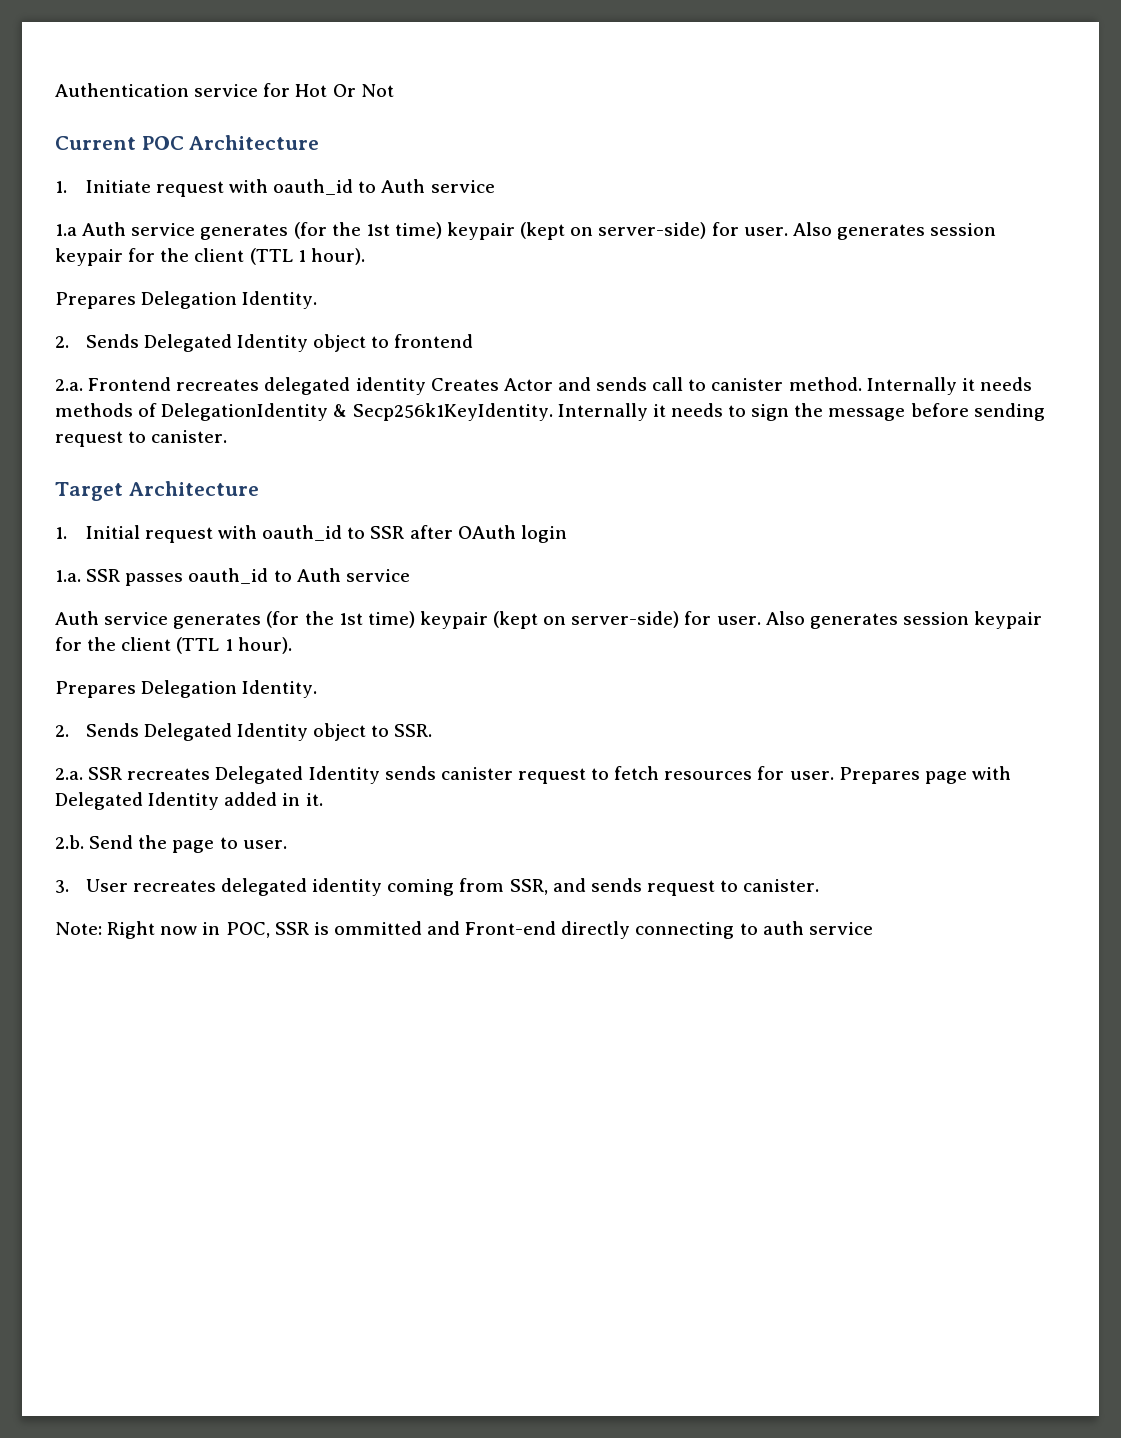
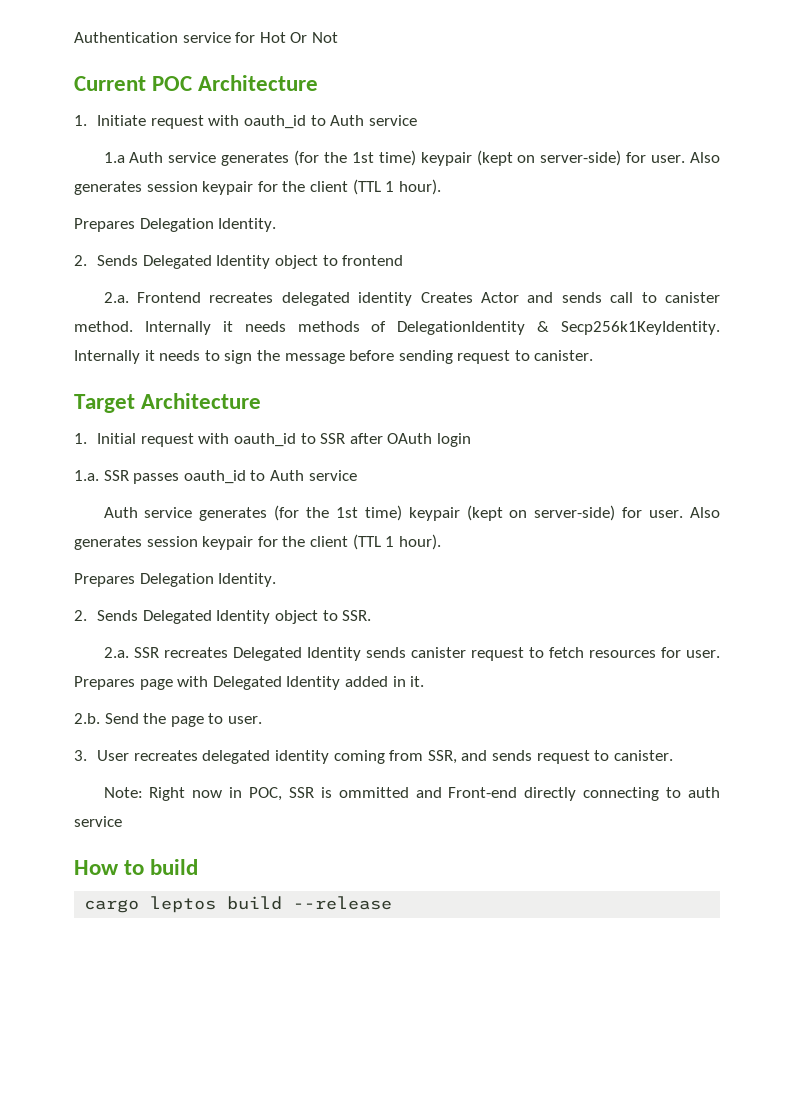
(873, 928) none -> [74,859,199,875] [84,896,393,913] // How to build // cargo leptos build --release

